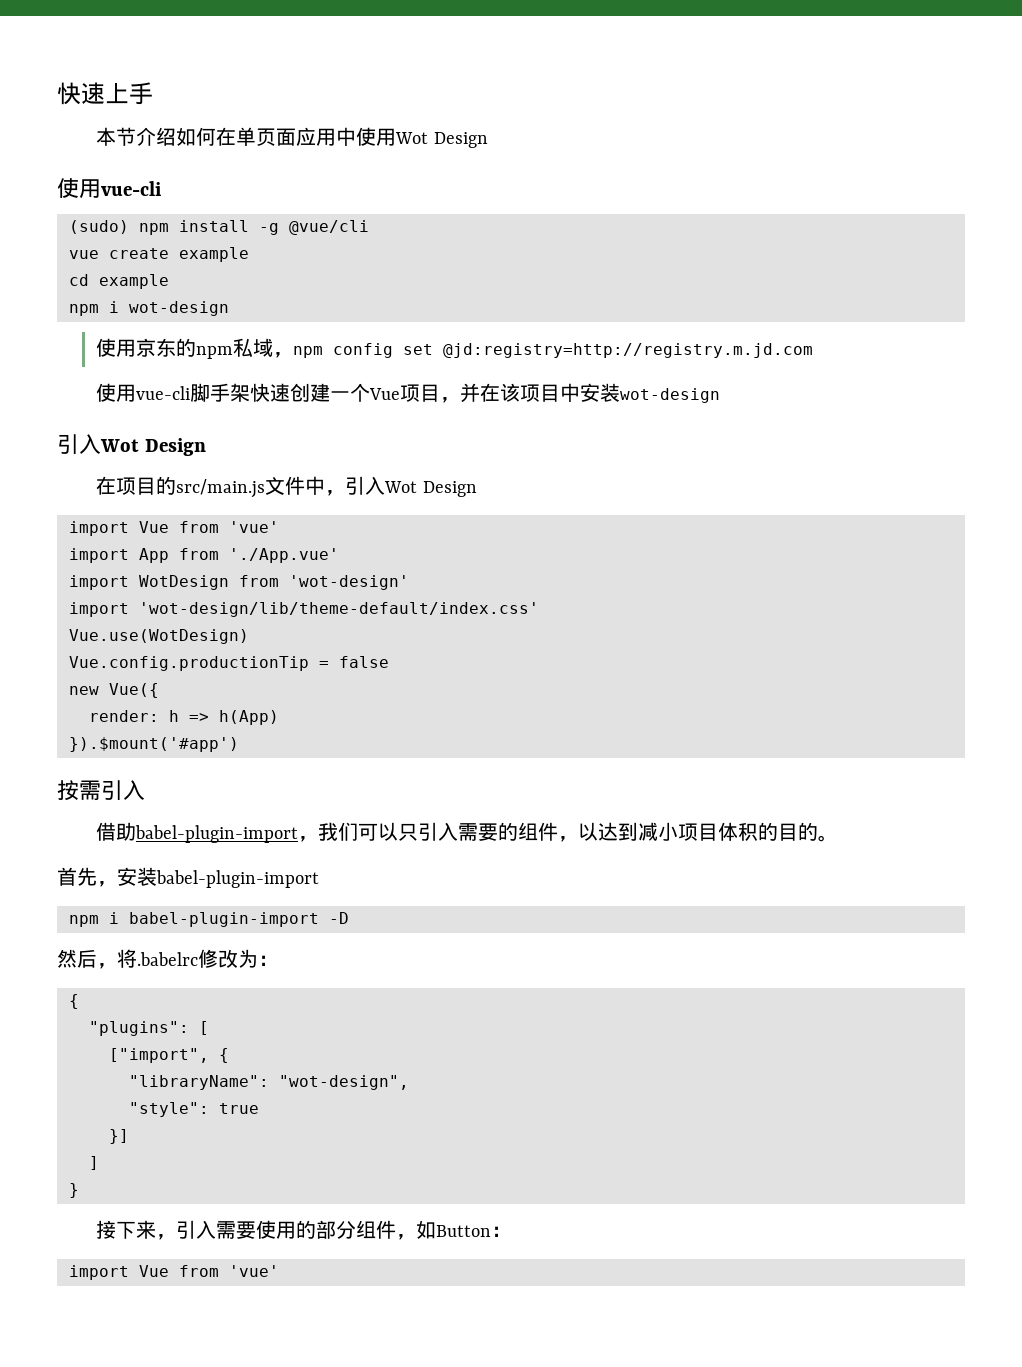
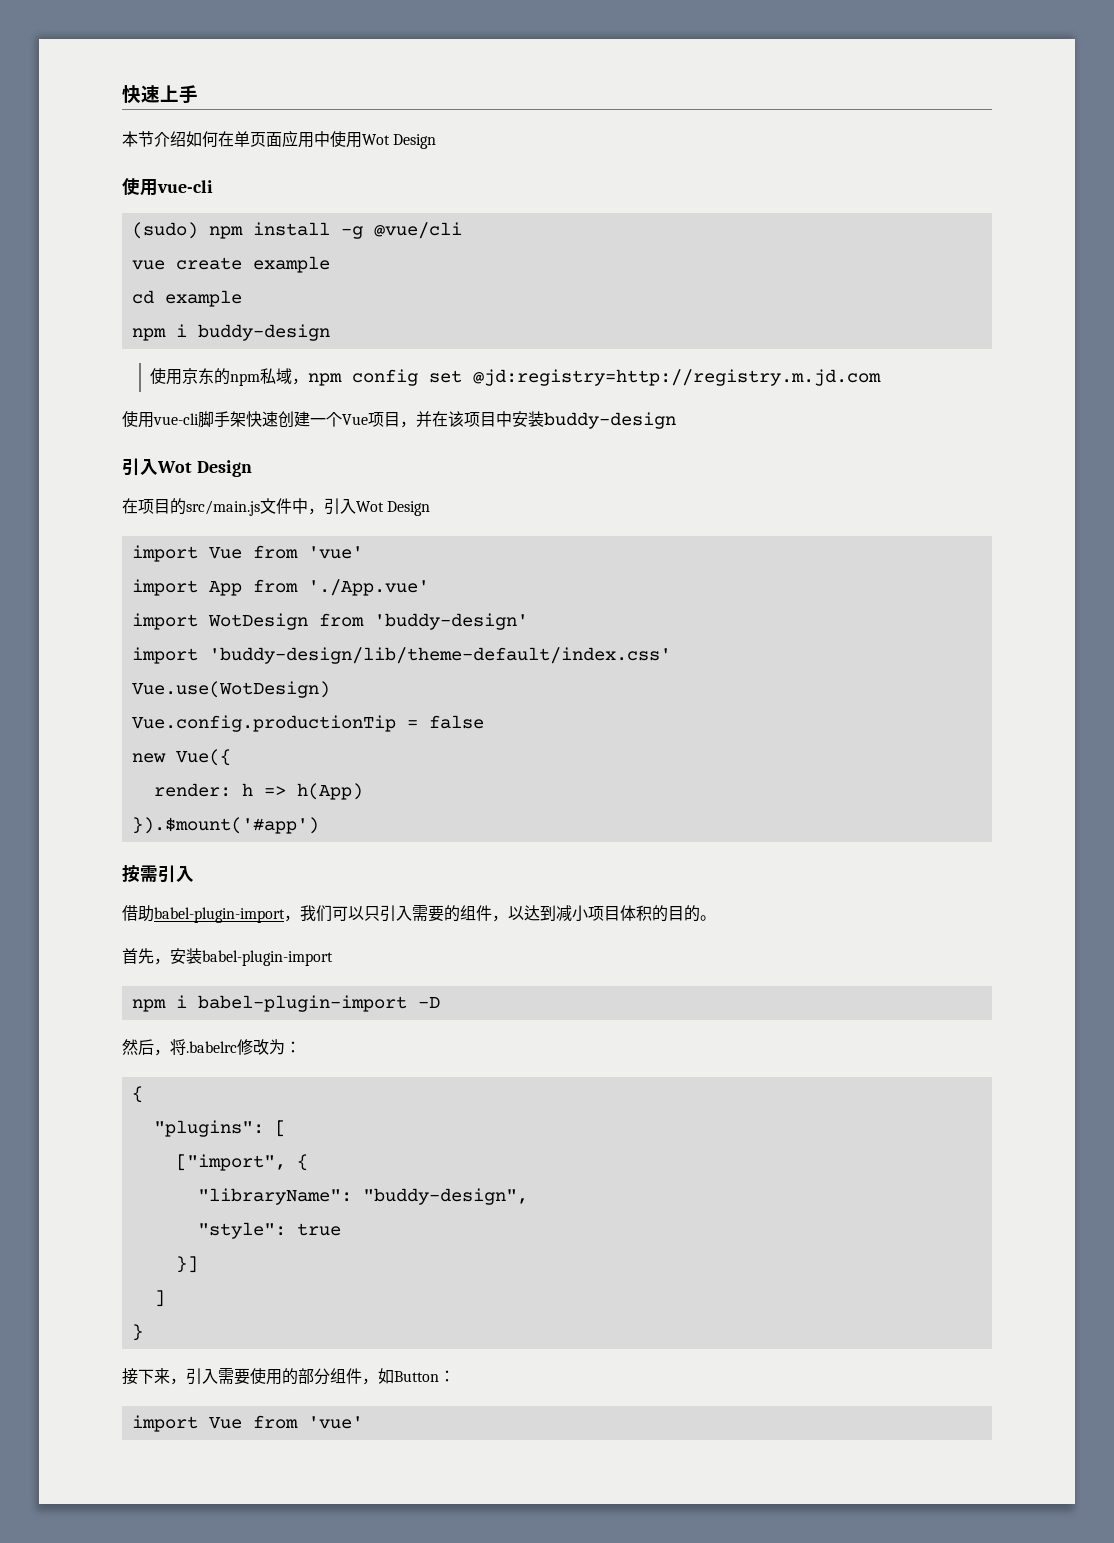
[129,301,229,316] wot-design -> [197,324,330,341] buddy-design
[620,388,721,403] wot-design -> [544,412,676,429] buddy-design
[289,575,409,590] [69,602,539,617] 'wot-design' // import 'wot-design/lib/theme-default/index.css' -> [373,613,528,630] [131,647,671,664] 'buddy-design' // import 'buddy-design/lib/theme-default/index.css'
[279,1075,409,1090] "wot-design", -> [362,1188,528,1205] "buddy-design",

